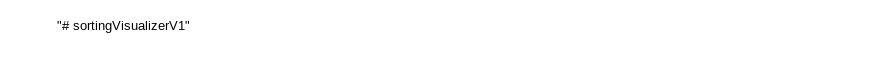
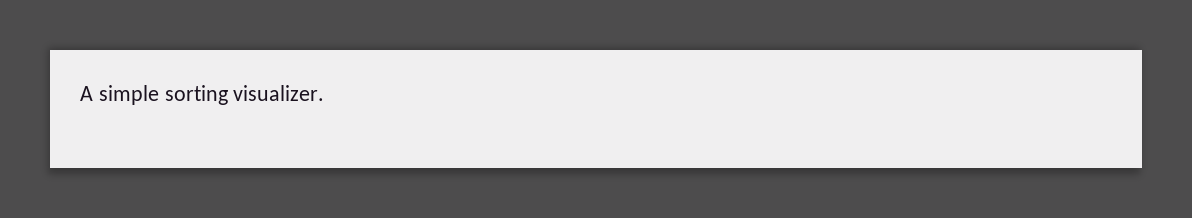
[57,21,190,33] "# sortingVisualizerV1" -> [80,85,325,105] A simple sorting visualizer.

